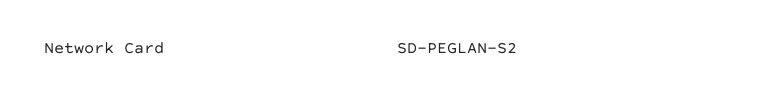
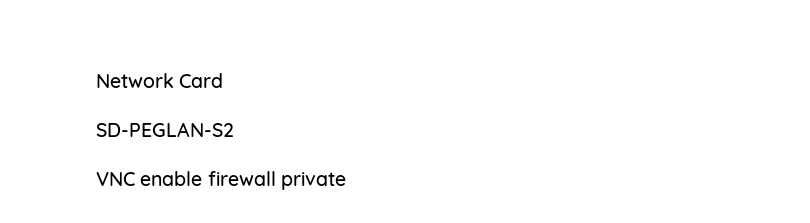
(517, 48) none -> [96,171,346,190] // VNC enable firewall private

